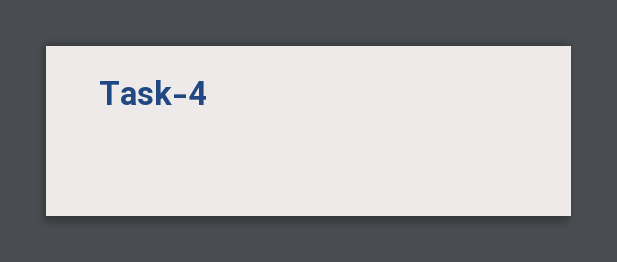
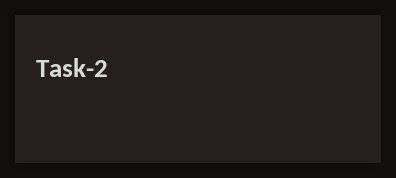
[99,80,207,105] Task-4 -> [36,58,108,77] Task-2

